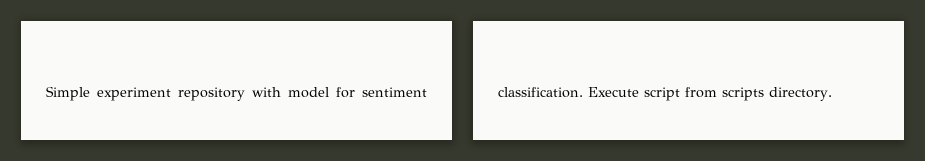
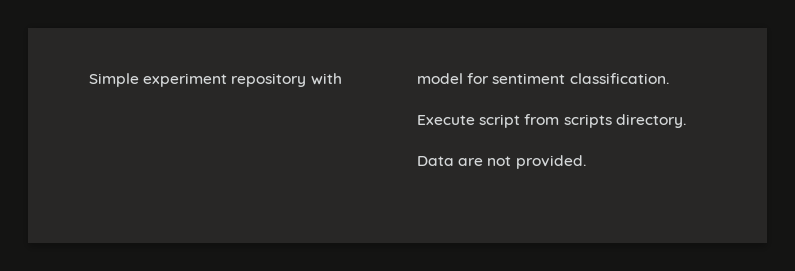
(583, 92) none -> (669, 78) //
(832, 94) none -> [417,155,586,169] // Data are not provided.

